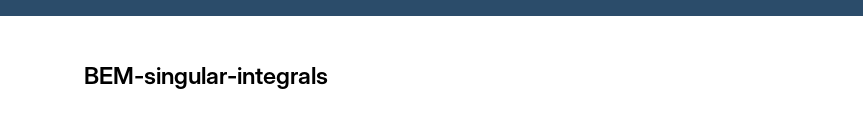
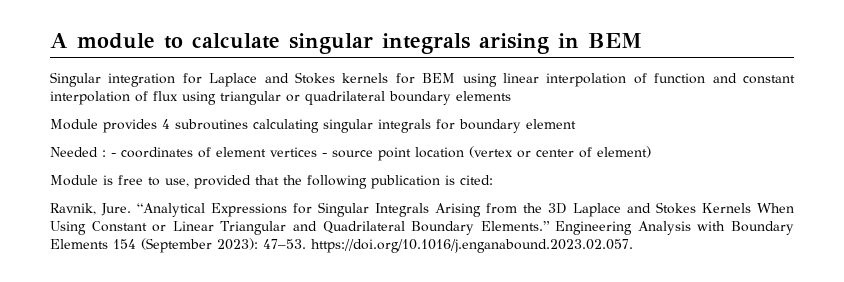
[84,67,328,89] BEM-singular-integrals -> [50,33,642,54] [50,72,795,87] [50,91,511,105] [50,119,576,133] [50,146,651,161] [50,175,493,189] [50,202,794,217] [50,221,794,235] [50,238,633,253] A module to calculate singular integrals arising in BEM // Singular integration for Laplace and Stokes kernels for BEM using linear interpolation of function and constant interpolation of flux using triangular or quadrilateral boundary elements // Module provides 4 subroutines calculating singular integrals for boundary element // Needed : - coordinates of element vertices - source point location (vertex or center of element) // Module is free to use, provided that the following publication is cited: // Ravnik, Jure. “Analytical Expressions for Singular Integrals Arising from the 3D Laplace and Stokes Kernels When Using Constant or Linear Triangular and Quadrilateral Boundary Elements.” Engineering Analysis with Boundary Elements 154 (September 2023): 47–53. https://doi.org/10.1016/j.enganabound.2023.02.057.

